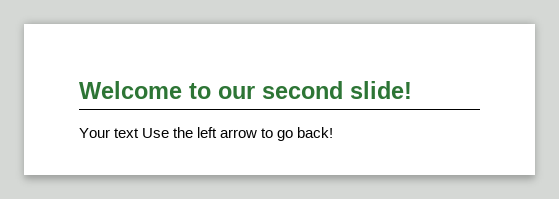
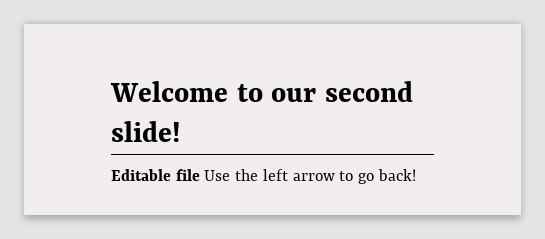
[79,128,140,138] Your text -> [111,169,200,181] Editable file

